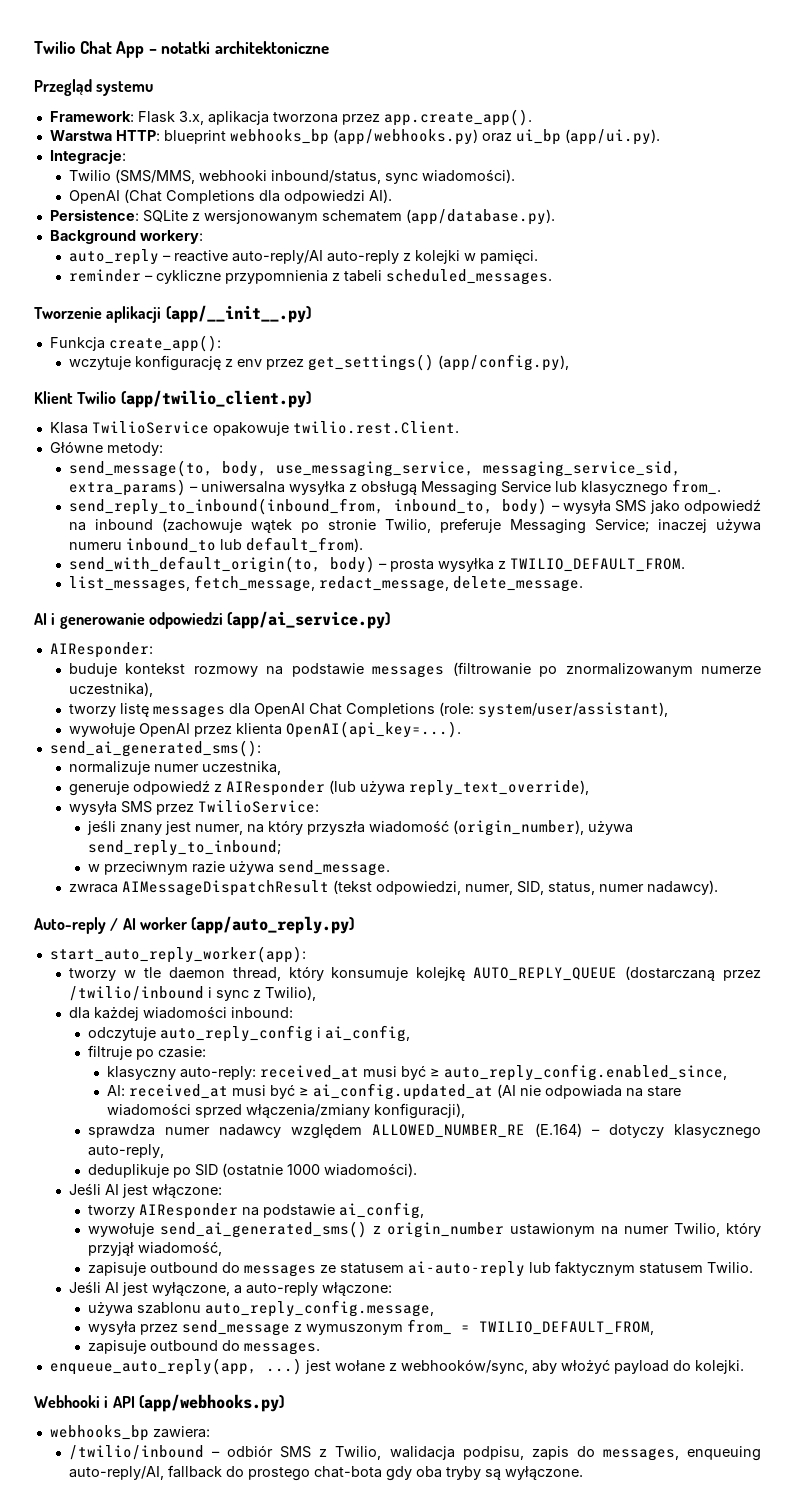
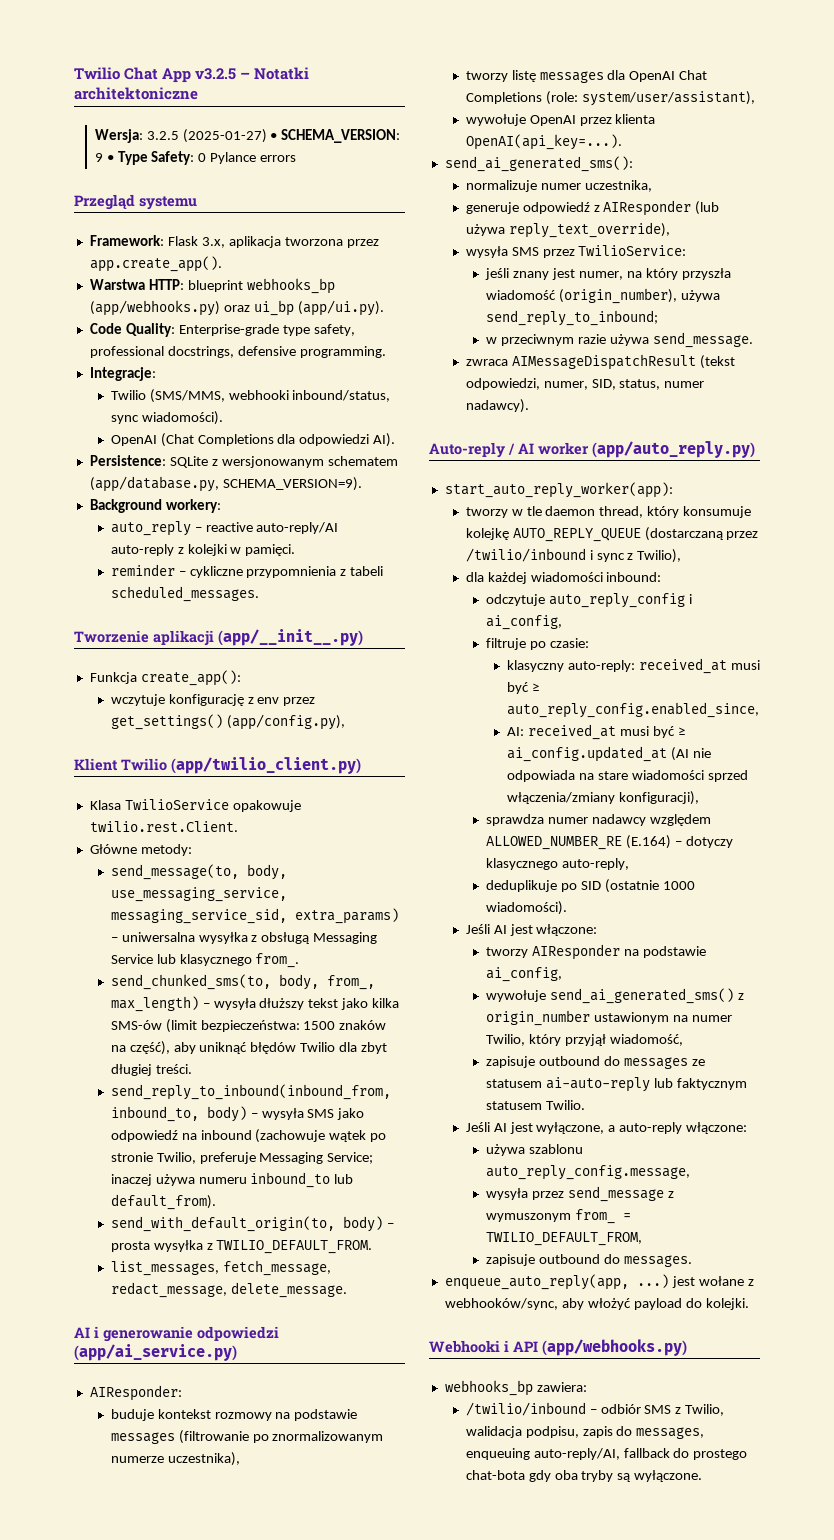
[148,41,329,54] – notatki architektoniczne -> [195,67,310,80] [74,87,198,100] [94,129,401,143] [94,151,297,165] v3.2.5 – Notatki architektoniczne // Wersja: 3.2.5 (2025-01-27) • SCHEMA_VERSION: 9 • Type Safety: 0 Pylance errors
(660, 137) none -> [89,323,355,337] [89,346,386,358] // Code Quality: Enterprise-grade type safety, professional docstrings, defensive programming.
[405,209,555,225] (app/database.py). -> [89,476,362,492] (app/database.py, SCHEMA_VERSION=9).
(722, 487) none -> [110,974,375,990] [110,996,400,1012] [110,1019,387,1033] [110,1041,388,1055] [110,1064,192,1076] // send_chunked_sms(to, body, from_, max_length) – wysyła dłuższy tekst jako kilka SMS-ów (limit bezpieczeństwa: 1500 znaków na część), aby uniknąć błędów Twilio dla zbyt długiej treści.

